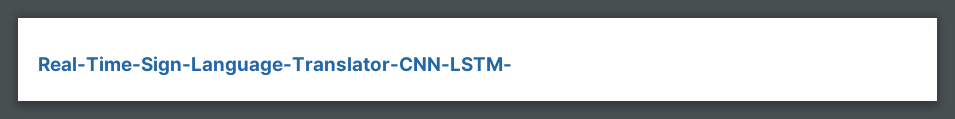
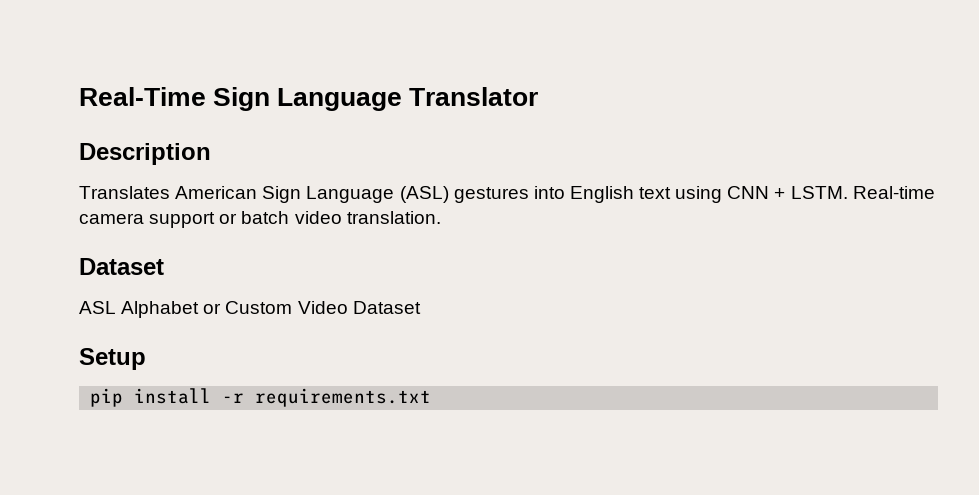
[38,56,512,76] Real-Time-Sign-Language-Translator-CNN-LSTM- -> [79,87,539,111] [79,143,211,165] [79,186,935,203] [79,211,441,228] [79,258,164,275] [79,301,421,318] [79,348,146,370] [90,388,432,407] Real-Time Sign Language Translator // Description // Translates American Sign Language (ASL) gestures into English text using CNN + LSTM. Real-time camera support or batch video translation. // Dataset // ASL Alphabet or Custom Video Dataset // Setup // pip install -r requirements.txt

